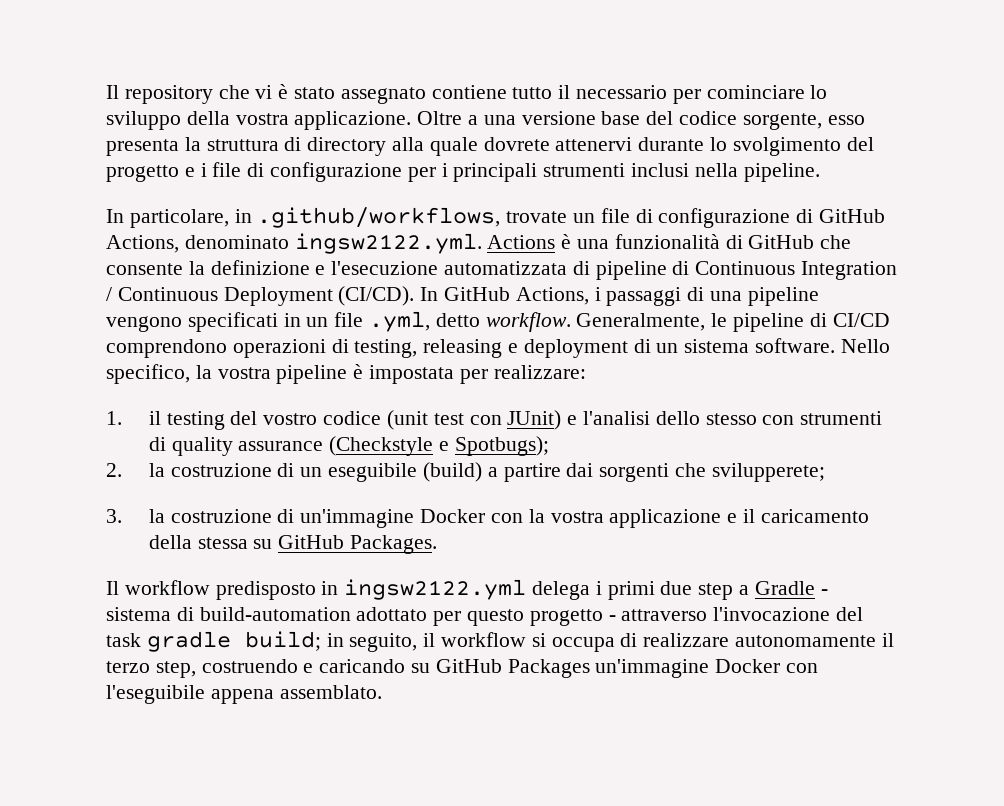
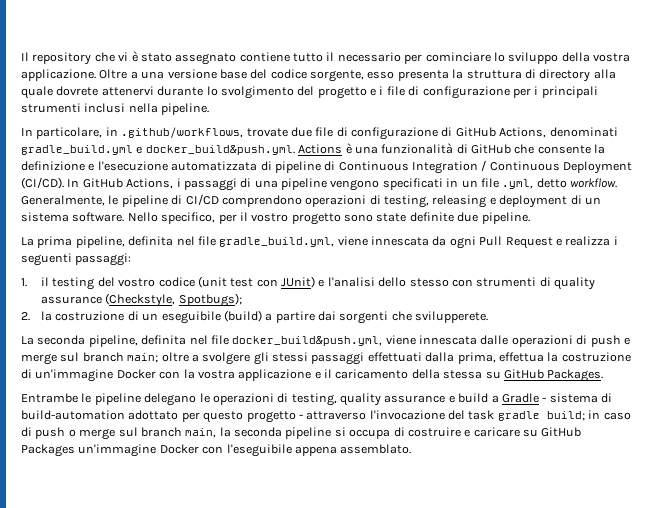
[573,213,596,223] un -> [290,127,312,137] due
[184,233,482,254] denominato ingsw2122.yml. -> [549,127,618,137] [21,145,295,155] denominati gradle_build.yml e docker_build&push.yml.
[195,364,586,384] la vostra pipeline è impostata per realizzare: -> [218,212,530,225] [21,236,618,249] [21,253,132,266] per il vostro progetto sono state definite due pipeline. // La prima pipeline, definita nel file gradle_build.yml, viene innescata da ogni Pull Request e realizza i seguenti passaggi:
[329,436,450,456] (Checkstyle e -> [105,293,176,307] (Checkstyle,
[711,463,825,482] [106,509,122,523] svilupperete; // 3. -> [415,311,489,323] [21,335,630,347] [21,352,544,365] svilupperete. // La seconda pipeline, definita nel file docker_build&push.yml, viene innescata dalle operazioni di push e merge sul branch main; oltre a svolgere gli stessi passaggi effettuati dalla prima, effettua
[106,579,734,600] Il workflow predisposto in ingsw2122.yml delega i primi due step -> [21,393,489,406] Entrambe le pipeline delegano le operazioni di testing, quality assurance e build
[349,632,894,652] [106,659,406,678] seguito, il workflow si occupa di realizzare autonomamente il terzo step, costruendo e caricando -> [603,412,631,420] [21,427,520,440] caso di push o merge sul branch main, la seconda pipeline si occupa di costruire e caricare

